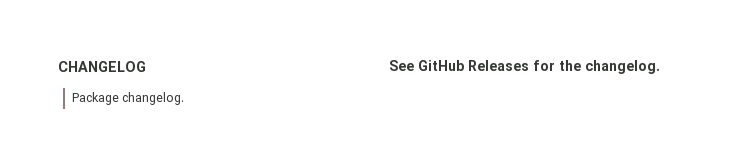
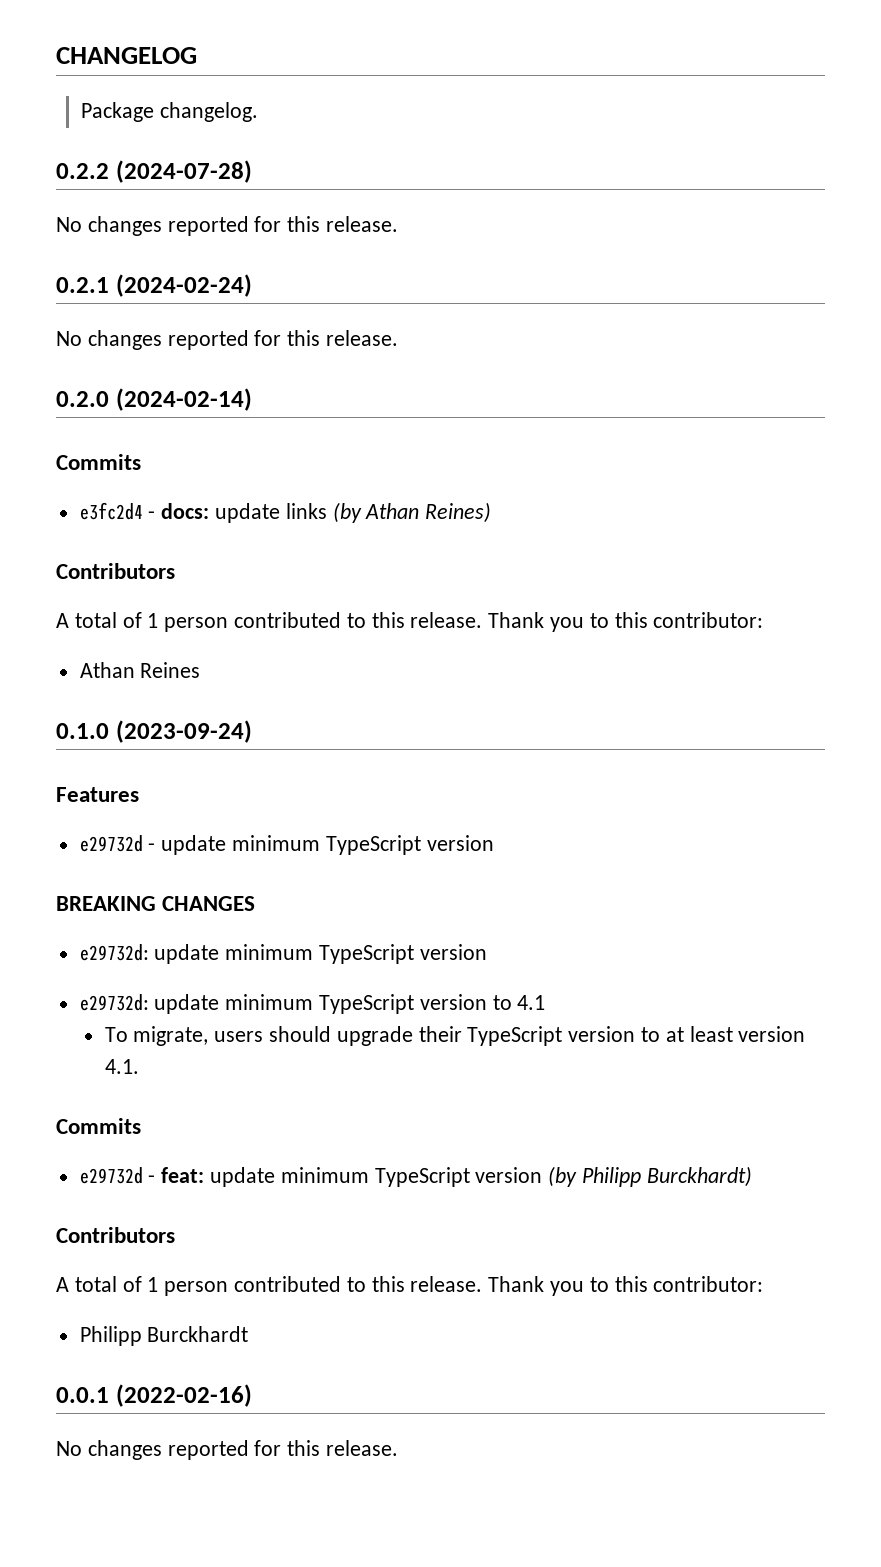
[389,60,660,74] See GitHub Releases for the changelog. -> [56,160,252,183] [56,216,399,236] [56,274,252,297] [56,330,399,350] [56,388,252,411] [56,454,141,470] [79,502,492,523] [56,563,175,579] [56,612,764,632] [79,662,201,678] [56,720,252,743] [56,787,139,802] [79,835,494,855] [56,896,256,911] [79,944,487,964] [79,994,546,1014] [104,1026,806,1046] [104,1059,139,1074] [56,1118,141,1134] [79,1166,752,1187] [56,1227,175,1243] [56,1276,764,1296] [79,1326,249,1346] [56,1384,252,1407] [56,1440,399,1460] 0.2.2 (2024-07-28) // No changes reported for this release. // 0.2.1 (2024-02-24) // No changes reported for this release. // 0.2.0 (2024-02-14) // Commits // e3fc2d4 - docs: update links (by Athan Reines) // Contributors // A total of 1 person contributed to this release. Thank you to this contributor: // Athan Reines // 0.1.0 (2023-09-24) // Features // e29732d - update minimum TypeScript version // BREAKING CHANGES // e29732d: update minimum TypeScript version // e29732d: update minimum TypeScript version to 4.1 // To migrate, users should upgrade their TypeScript version to at least version 4.1. // Commits // e29732d - feat: update minimum TypeScript version (by Philipp Burckhardt) // Contributors // A total of 1 person contributed to this release. Thank you to this contributor: // Philipp Burckhardt // 0.0.1 (2022-02-16) // No changes reported for this release.

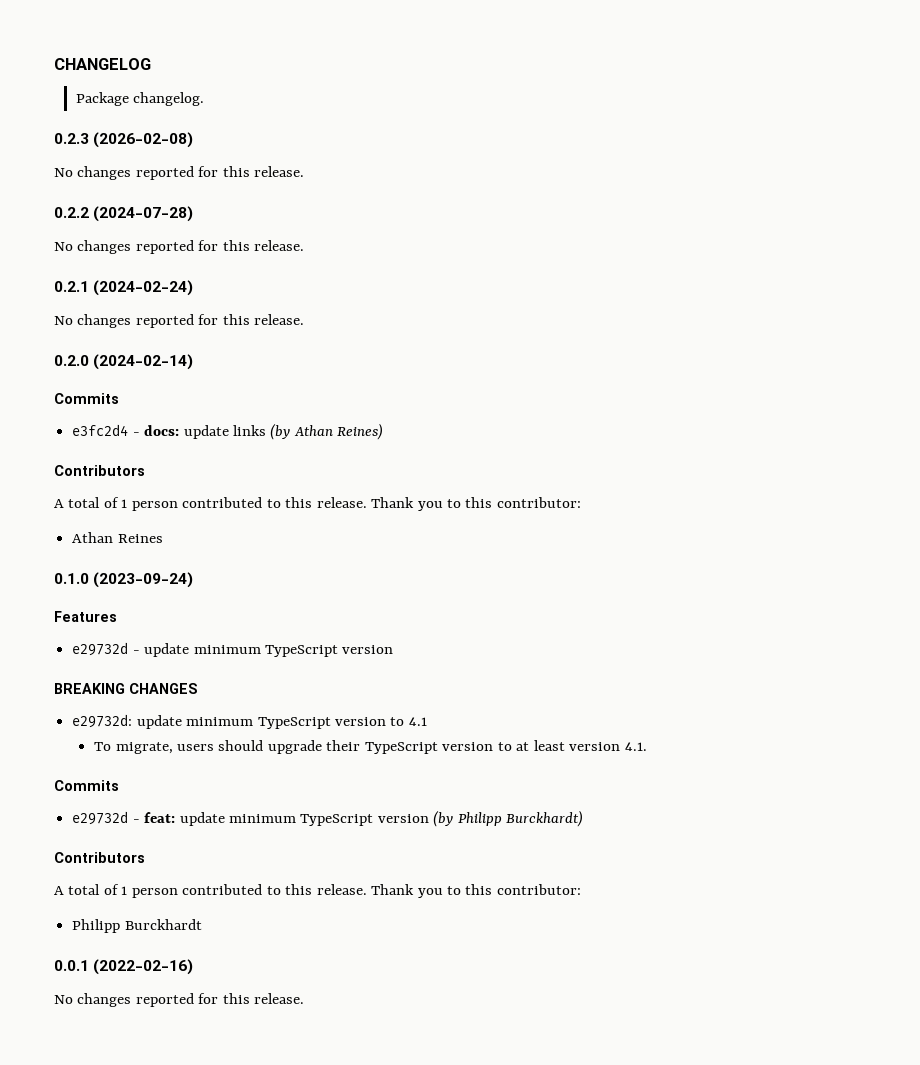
(258, 112) none -> [54,132,194,148] [54,166,305,180] // 0.2.3 (2026-02-08) // No changes reported for this release.
[79,994,487,1014] // e29732d: update minimum TypeScript version -> (386, 721) none

